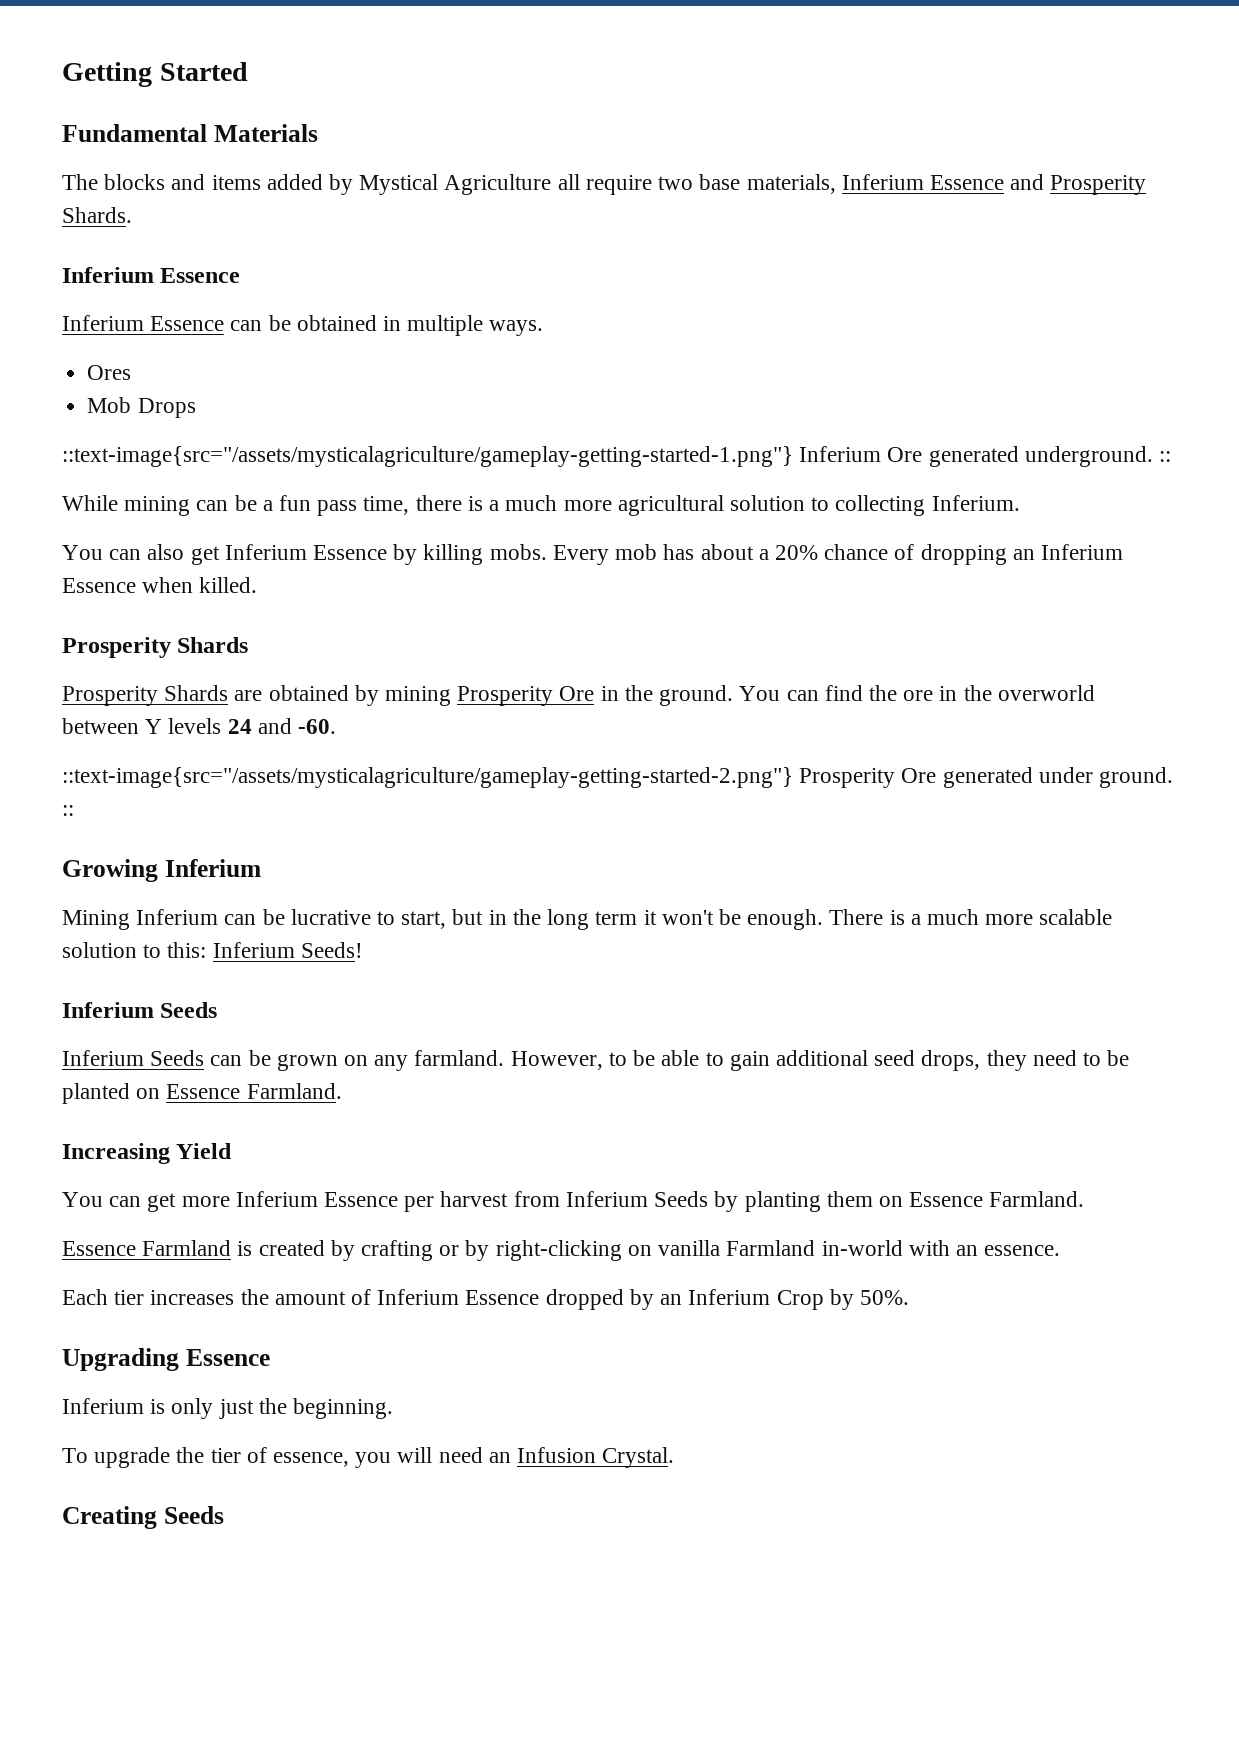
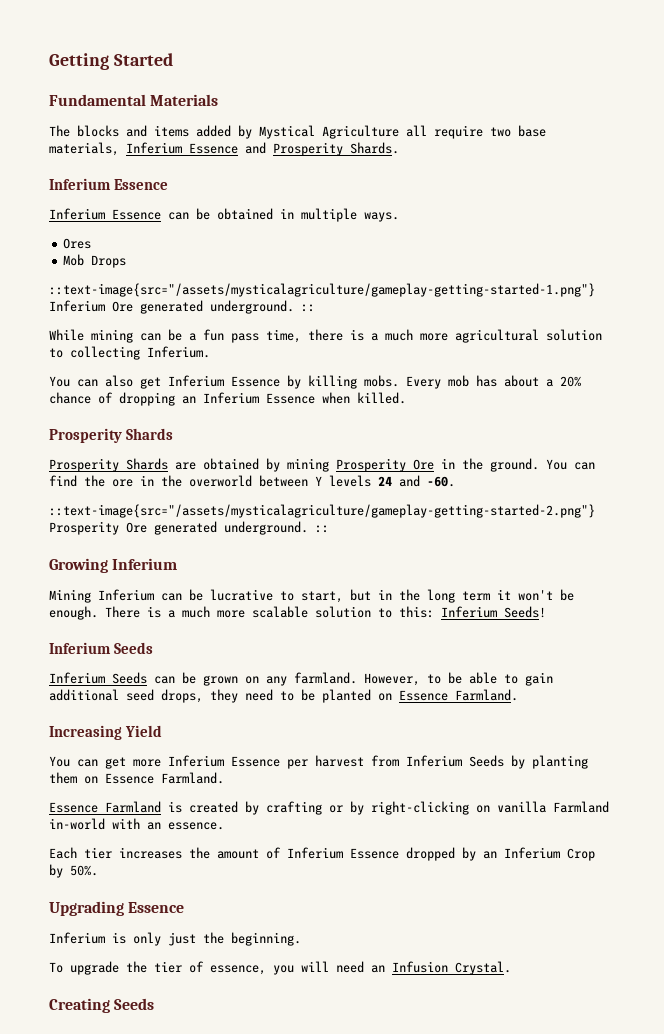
[1038,767,1174,788] under ground. -> [224,521,308,535] underground.

